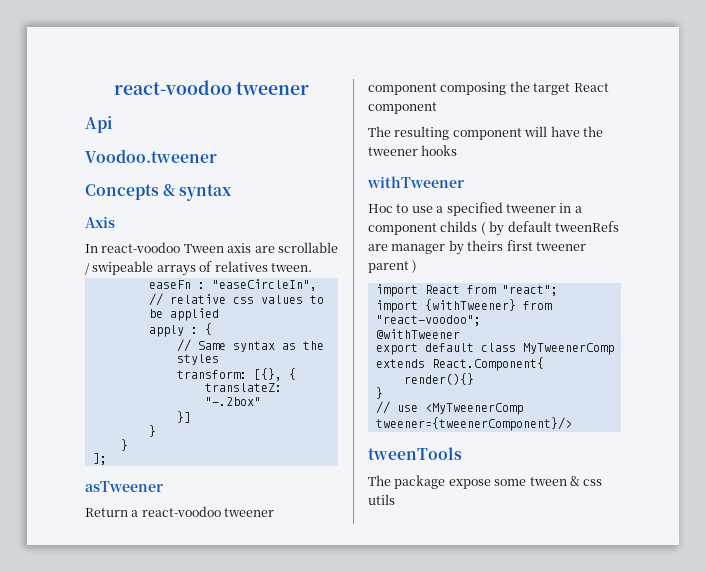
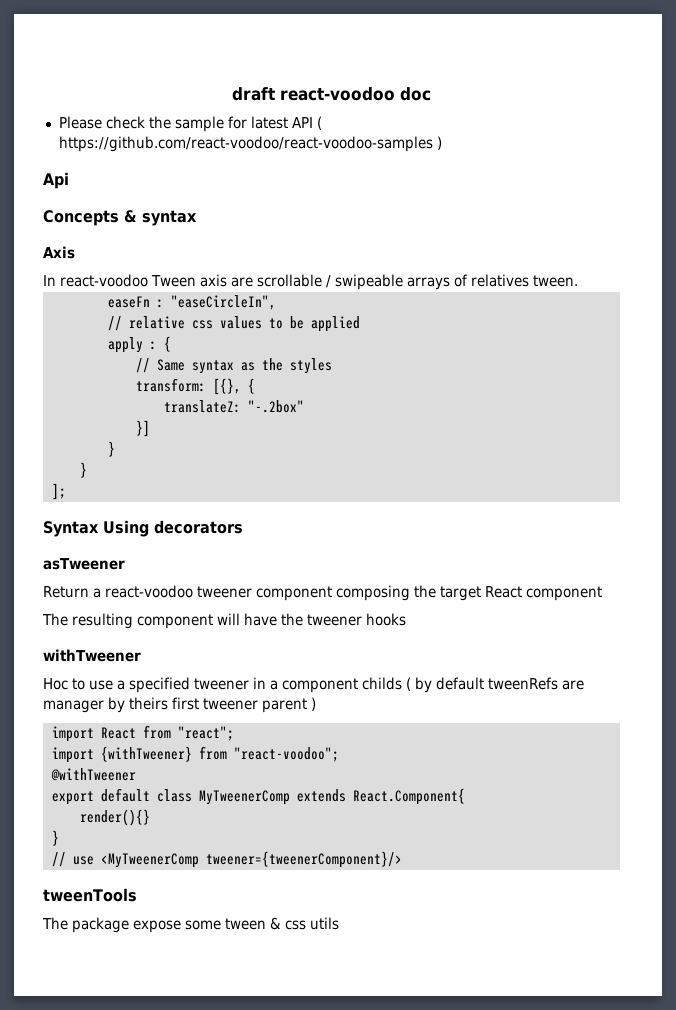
[113,80,310,95] react-voodoo tweener -> [232,87,431,101] [58,116,322,132] [58,136,442,152] draft react-voodoo doc // Please check the sample for latest API ( https://github.com/react-voodoo/react-voodoo-samples )
[85,149,217,163] // Voodoo.tweener -> (69, 180) none
(107, 459) none -> [43,520,243,537] // Syntax Using decorators

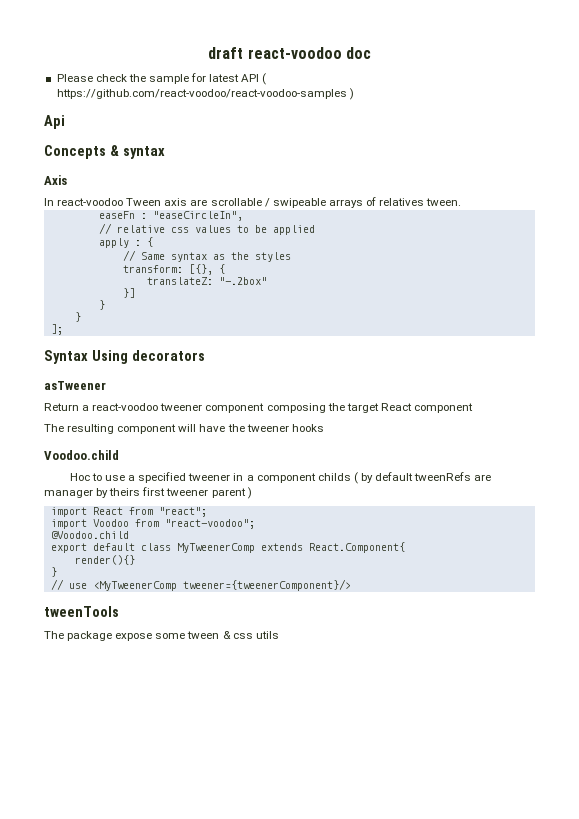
[43,649,141,662] withTweener -> [44,450,119,460] Voodoo.child
[100,746,192,762] {withTweener} -> [92,519,129,527] Voodoo
[50,768,136,781] @withTweener -> [50,531,129,539] @Voodoo.child

